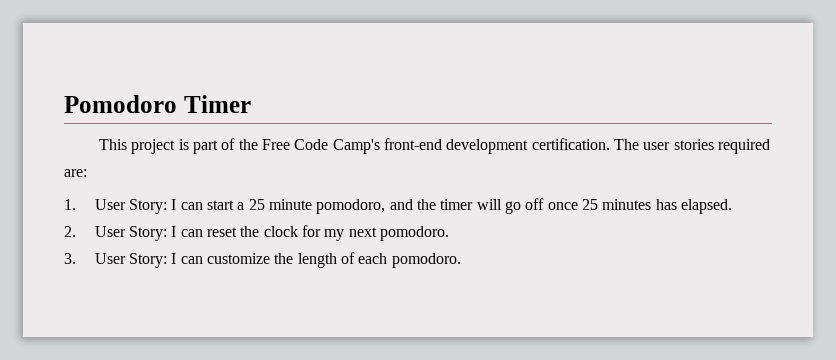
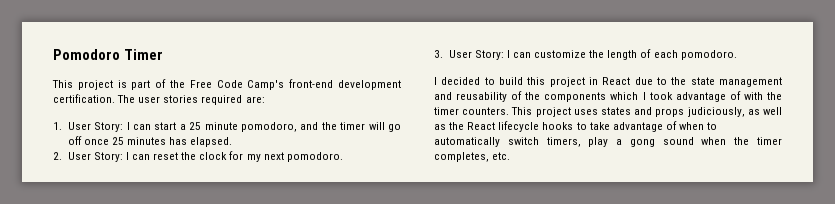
(461, 260) none -> [434,77,782,87] [434,91,782,102] [434,107,782,117] [434,121,718,132] [434,137,782,147] [434,152,511,162] // I decided to build this project in React due to the state management and reusability of the components which I took advantage of with the timer counters. This project uses states and props judiciously, as well as the React lifecycle hooks to take advantage of when to automatically switch timers, play a gong sound when the timer completes, etc.

